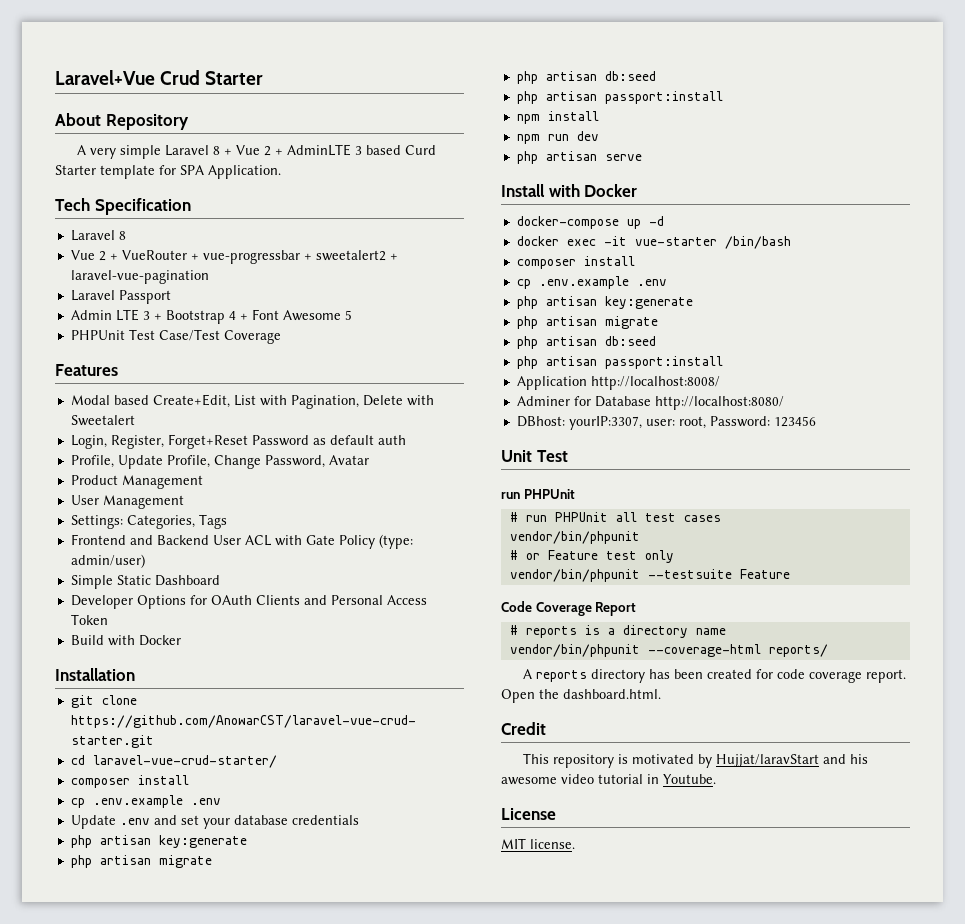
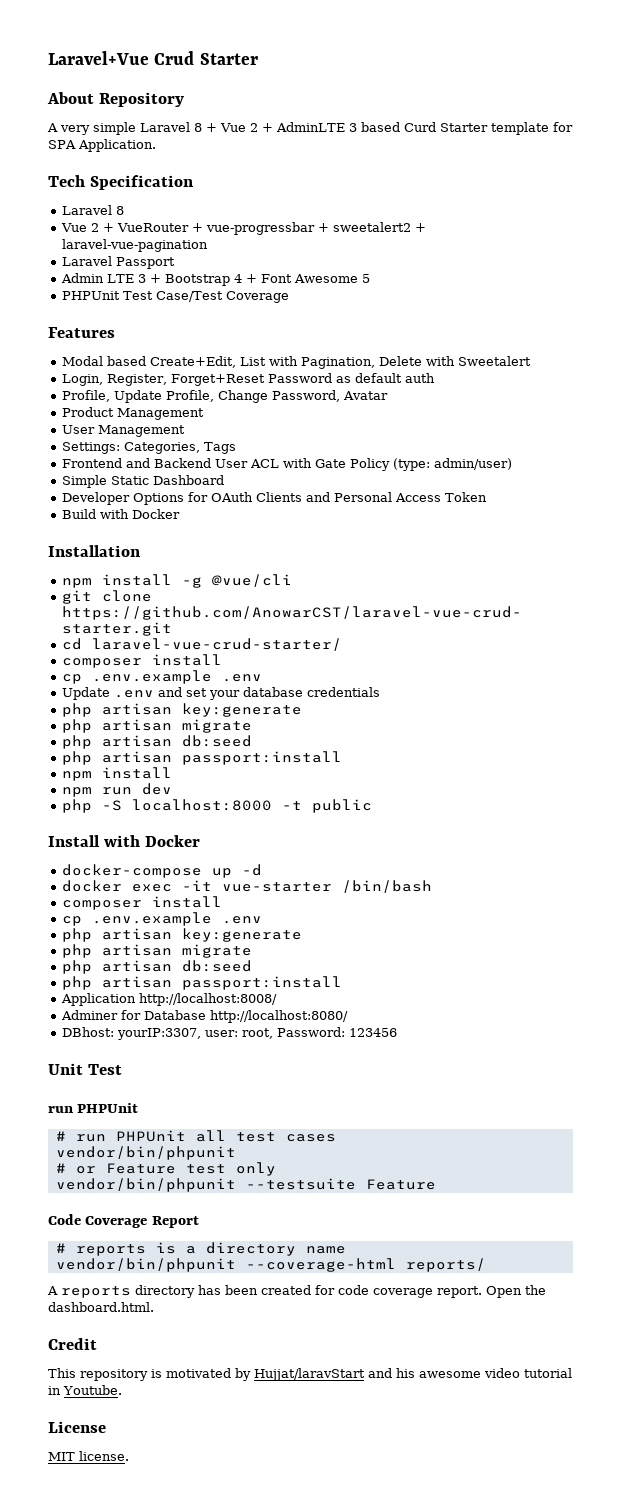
(135, 674) none -> [62,574,293,588] // npm install -g @vue/cli
[545,151,642,161] artisan serve -> [102,799,373,813] -S localhost:8000 -t public

